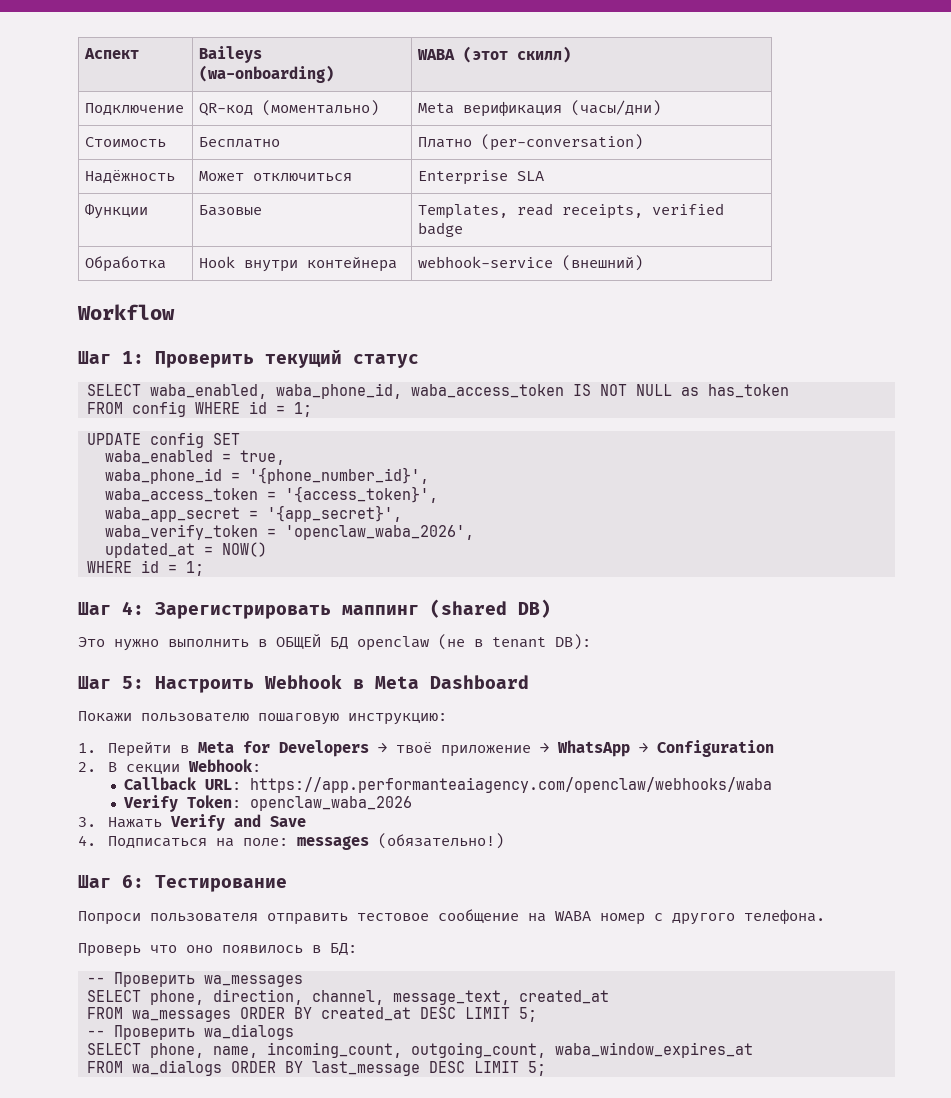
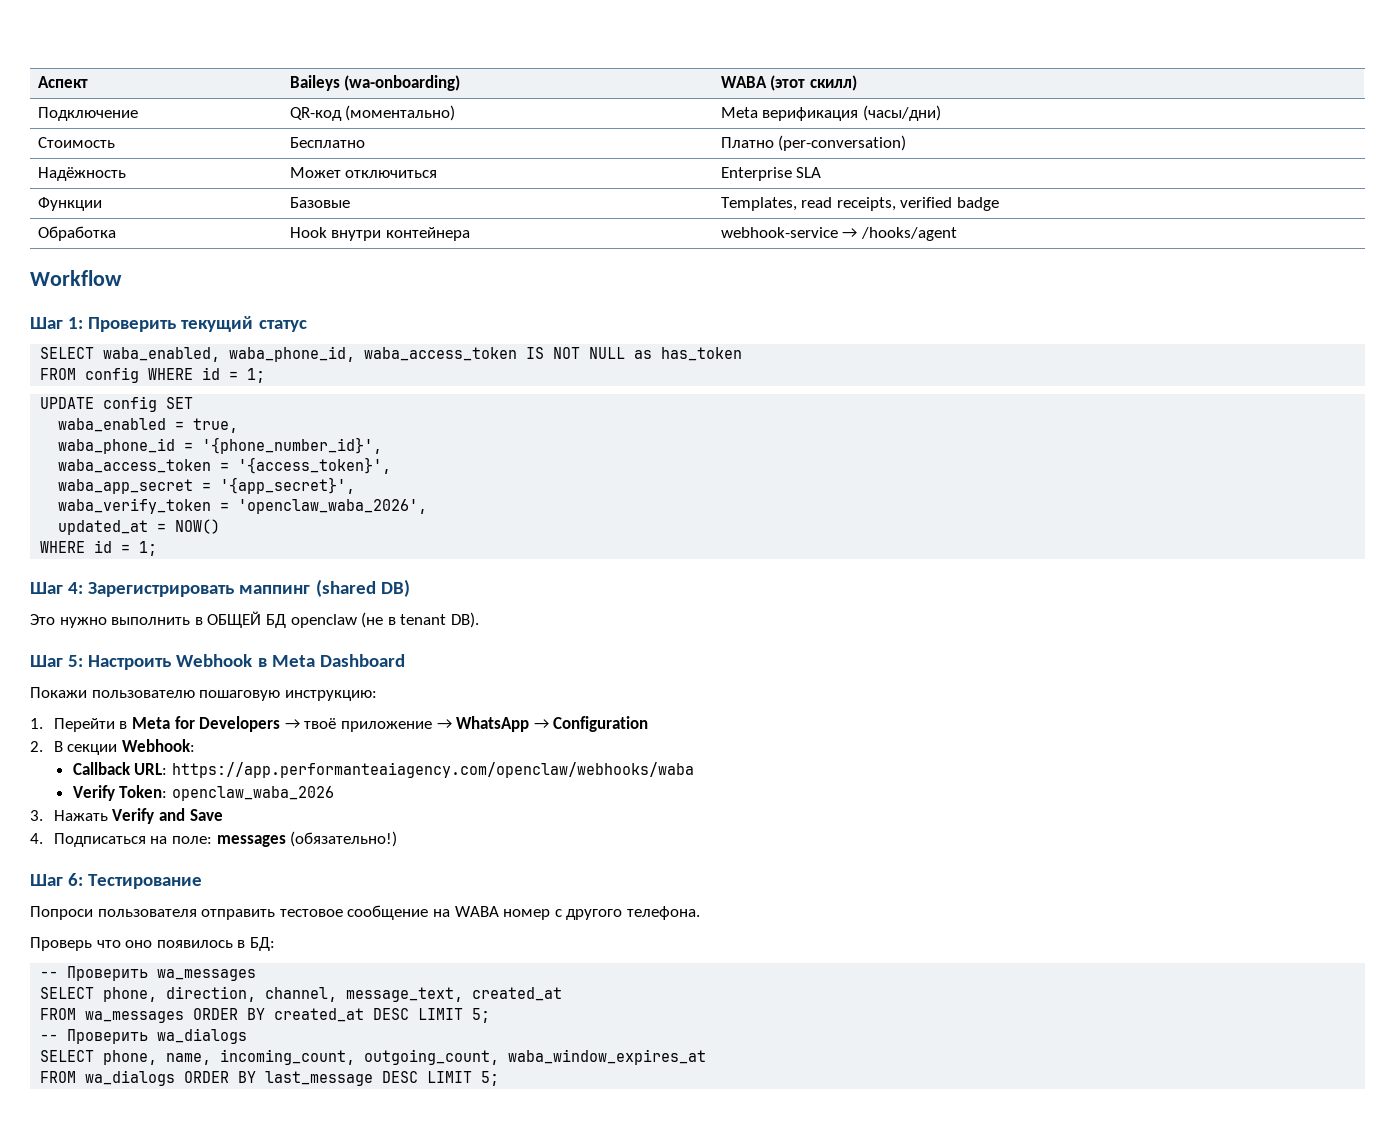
[562,255,644,271] (внешний) -> [842,227,957,241] → /hooks/agent
[555,634,591,650] DB): -> [450,612,479,628] DB).

